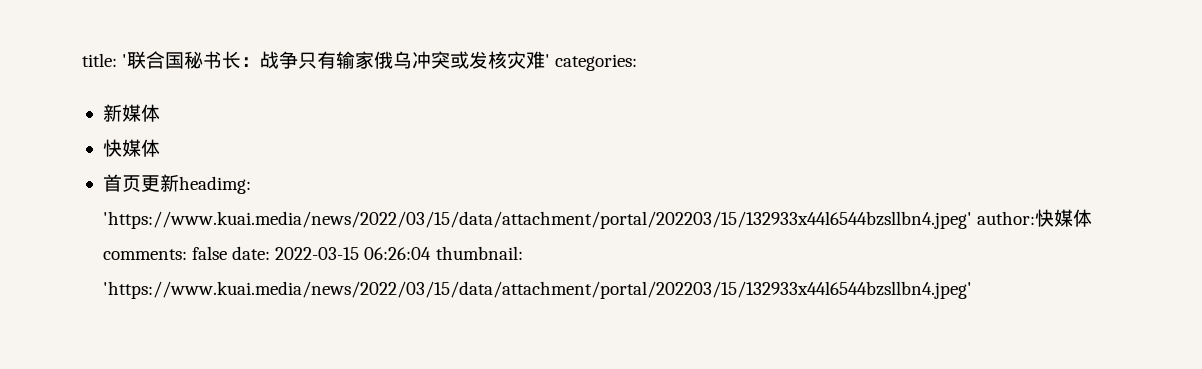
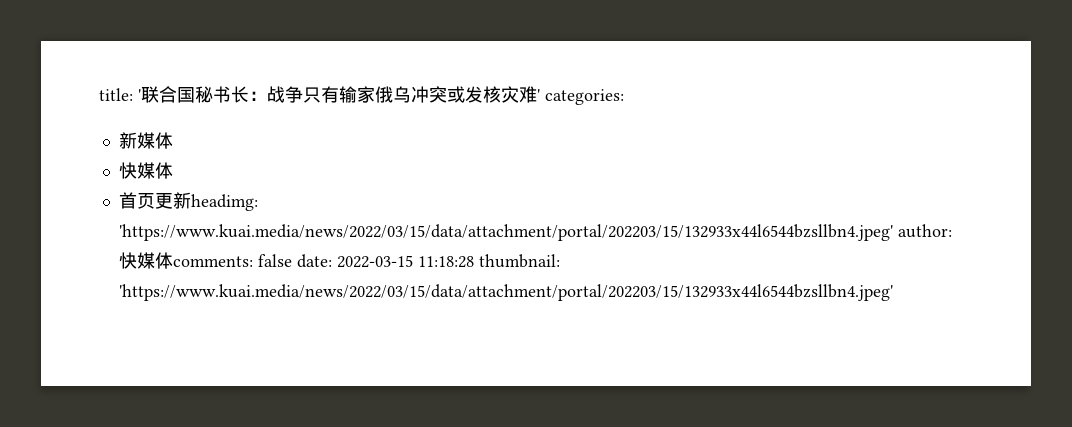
[364,247,432,260] 06:26:04 -> [417,256,474,268] 11:18:28

